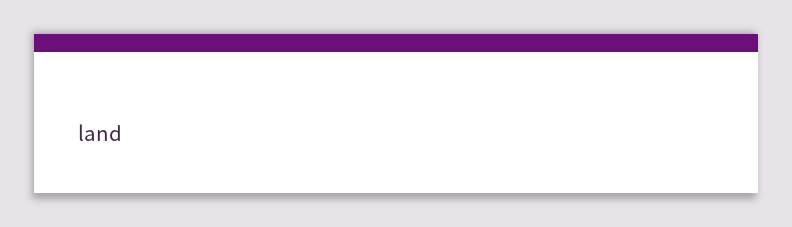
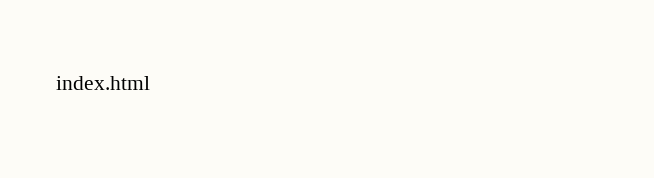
[78,124,122,141] land -> [56,76,150,90] index.html

